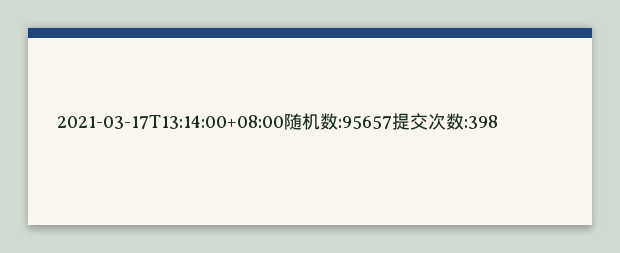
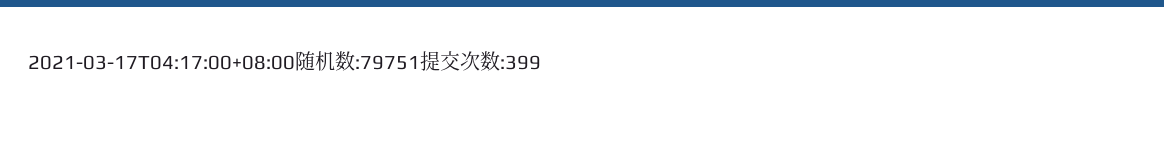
[57,113,392,130] 2021-03-17T13:14:00+08:00随机数:95657 -> [28,51,420,71] 2021-03-17T04:17:00+08:00随机数:79751
[464,115,498,129] :398 -> [500,55,541,70] :399

